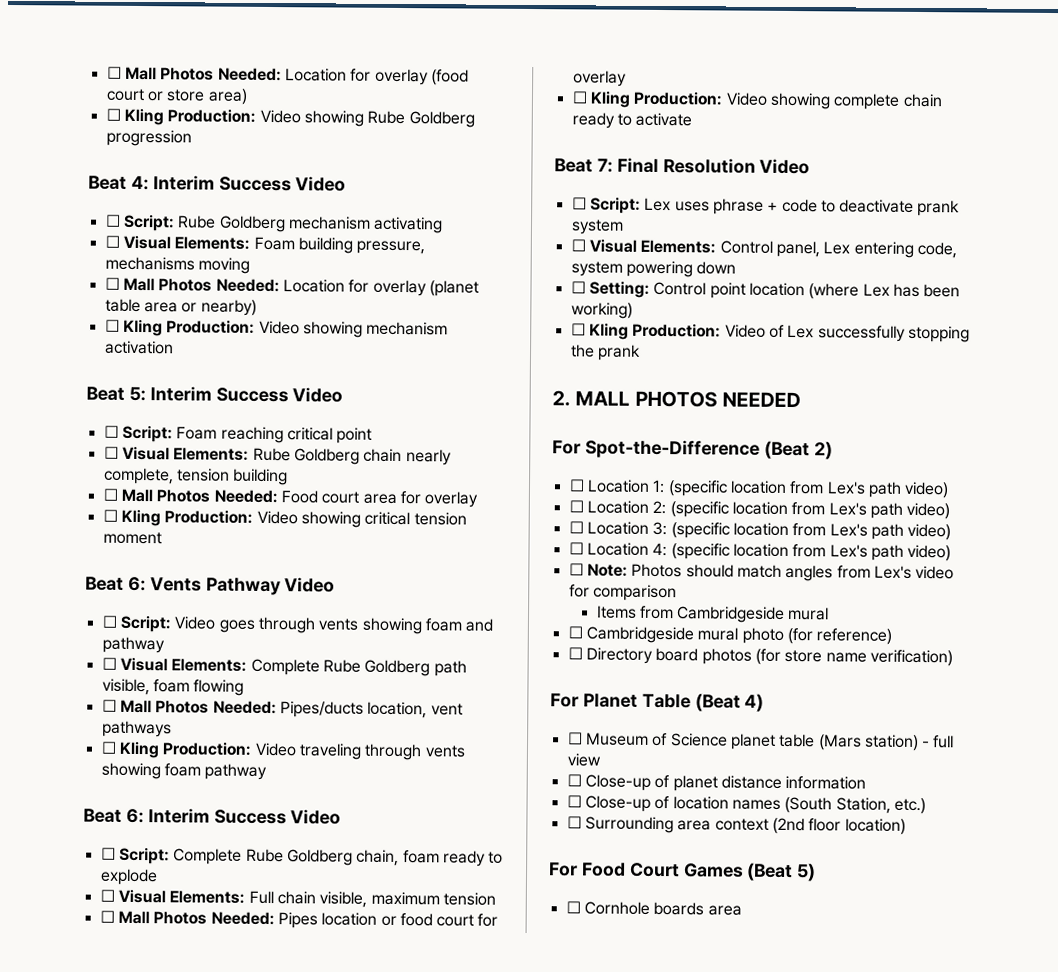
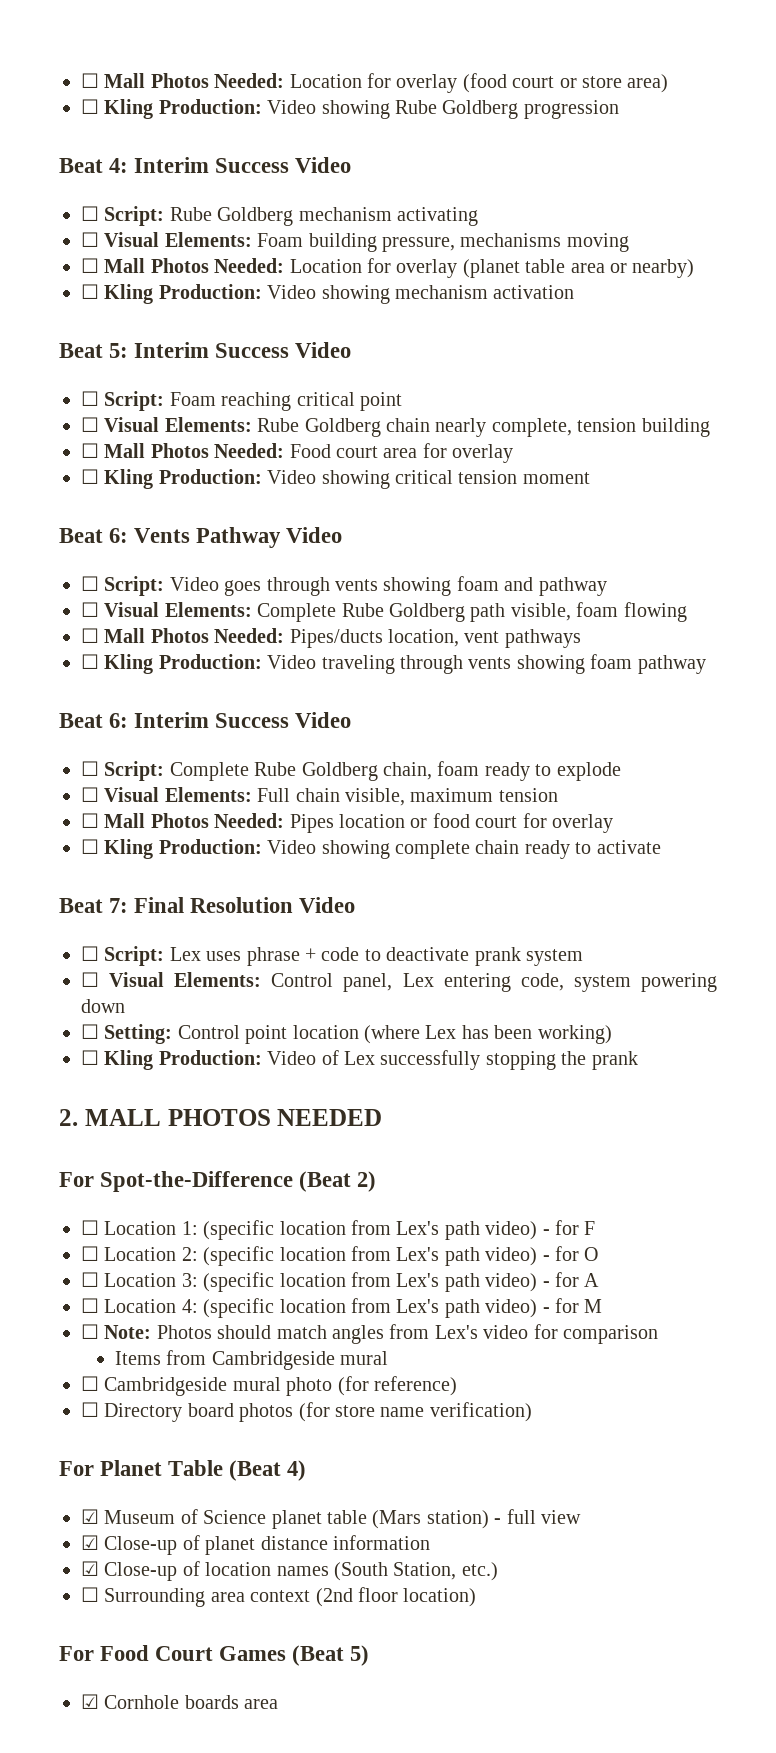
(950, 490) none -> [542,1220,596,1235] - for F
(951, 511) none -> [542,1246,599,1261] - for O
(952, 532) none -> [542,1272,600,1287] - for A
(952, 553) none -> [542,1298,603,1313] - for M
[567,732,583,745] ☐ -> [81,1509,99,1524] ☑
[566,774,582,787] ☐ -> [81,1535,99,1550] ☑
[566,795,582,808] ☐ -> [81,1561,99,1576] ☑
[565,901,581,914] ☐ -> [81,1694,99,1709] ☑

